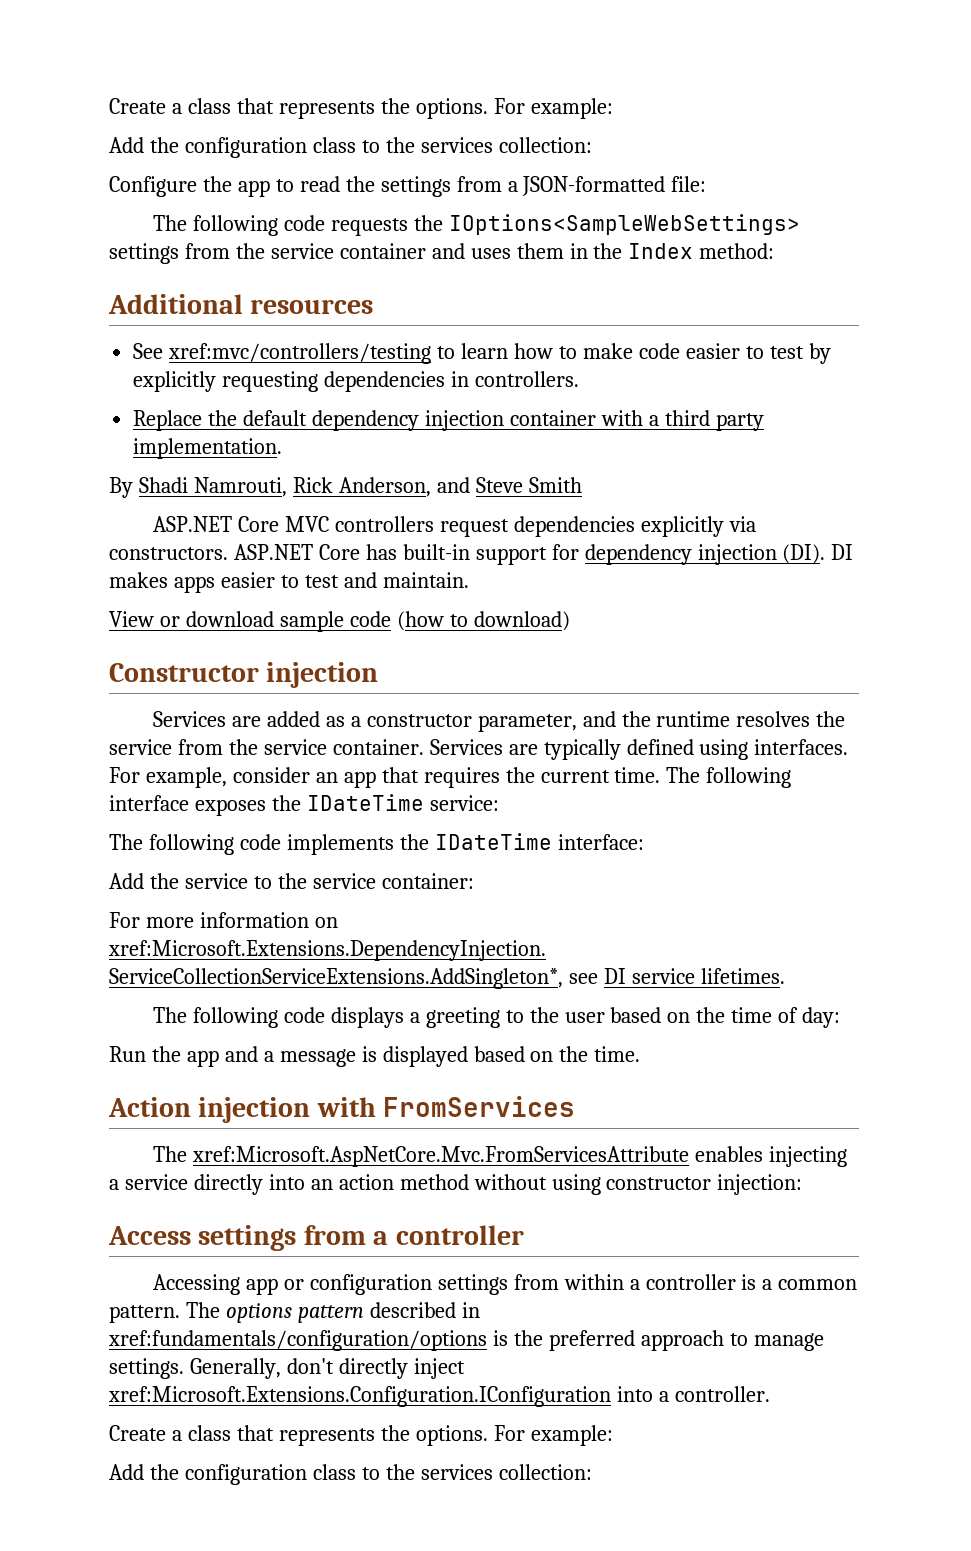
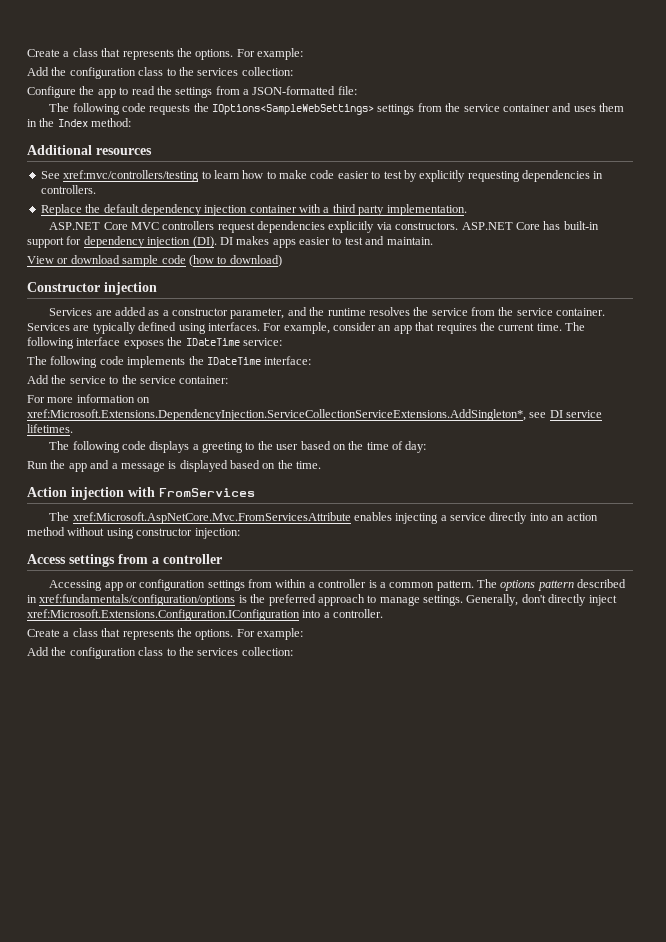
[109,477,582,498] // By Shadi Namrouti, Rick Anderson, and Steve Smith -> (467, 210) none

